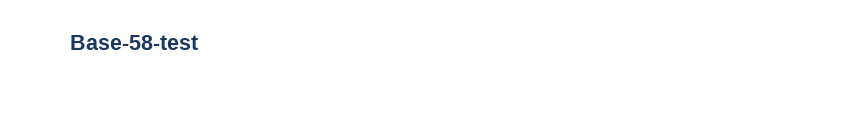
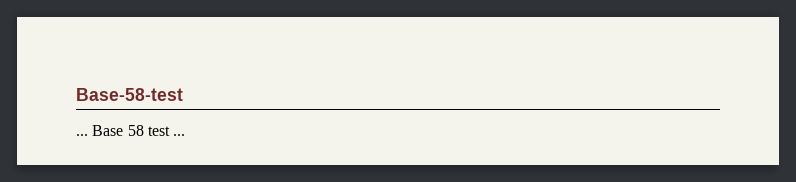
(198, 42) none -> [76,125,186,136] // ... Base 58 test ...

